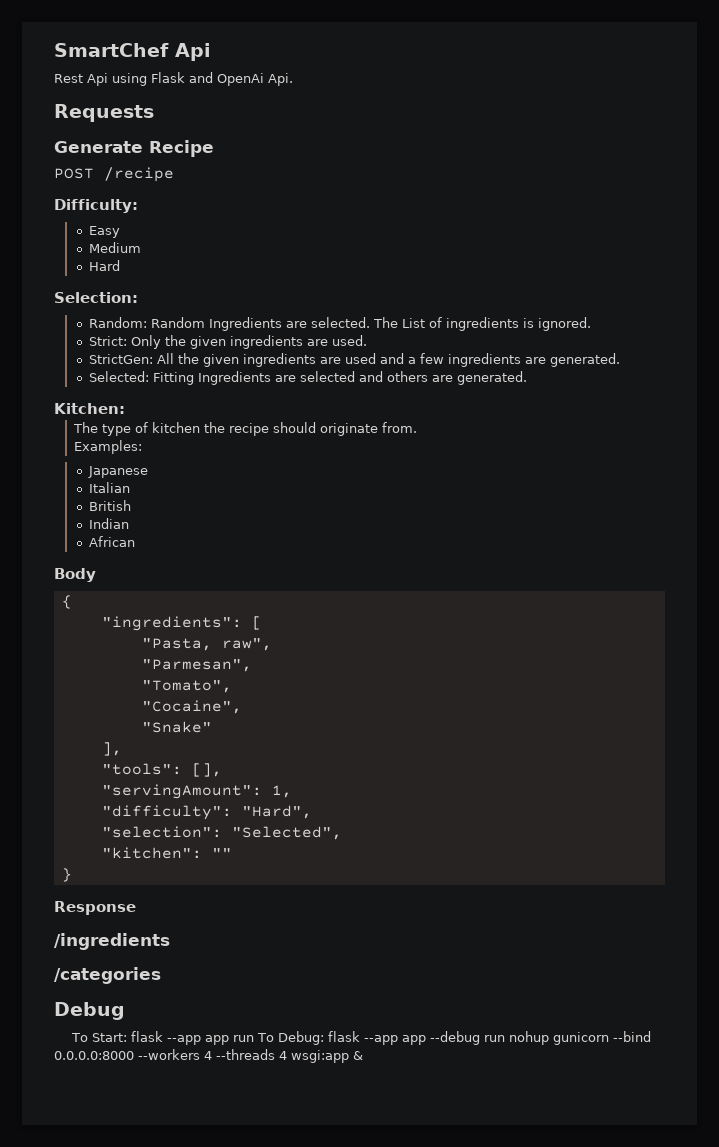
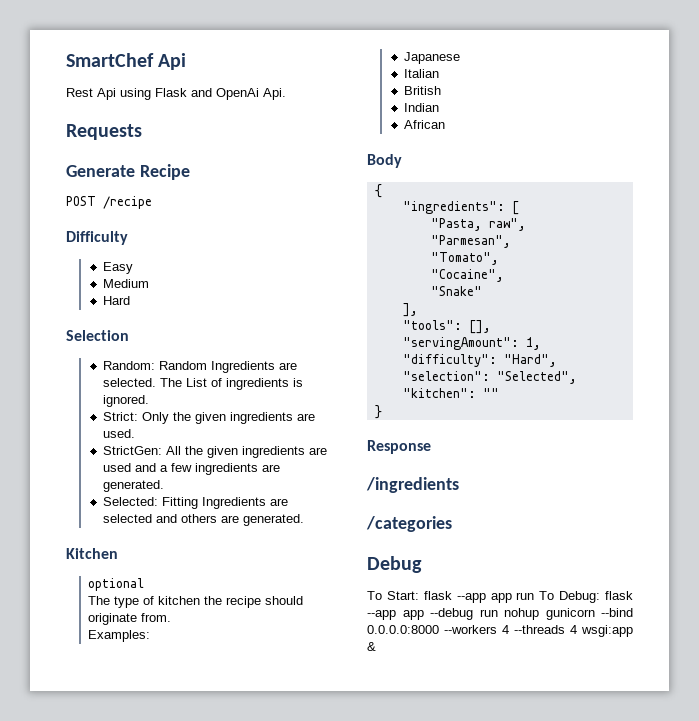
[54,199,138,213] Difficulty: -> [66,231,128,245] Difficulty
[54,292,138,303] Selection: -> [66,330,129,341] Selection
[54,403,125,414] Kitchen: -> [66,548,118,559] [88,578,145,591] Kitchen // optional

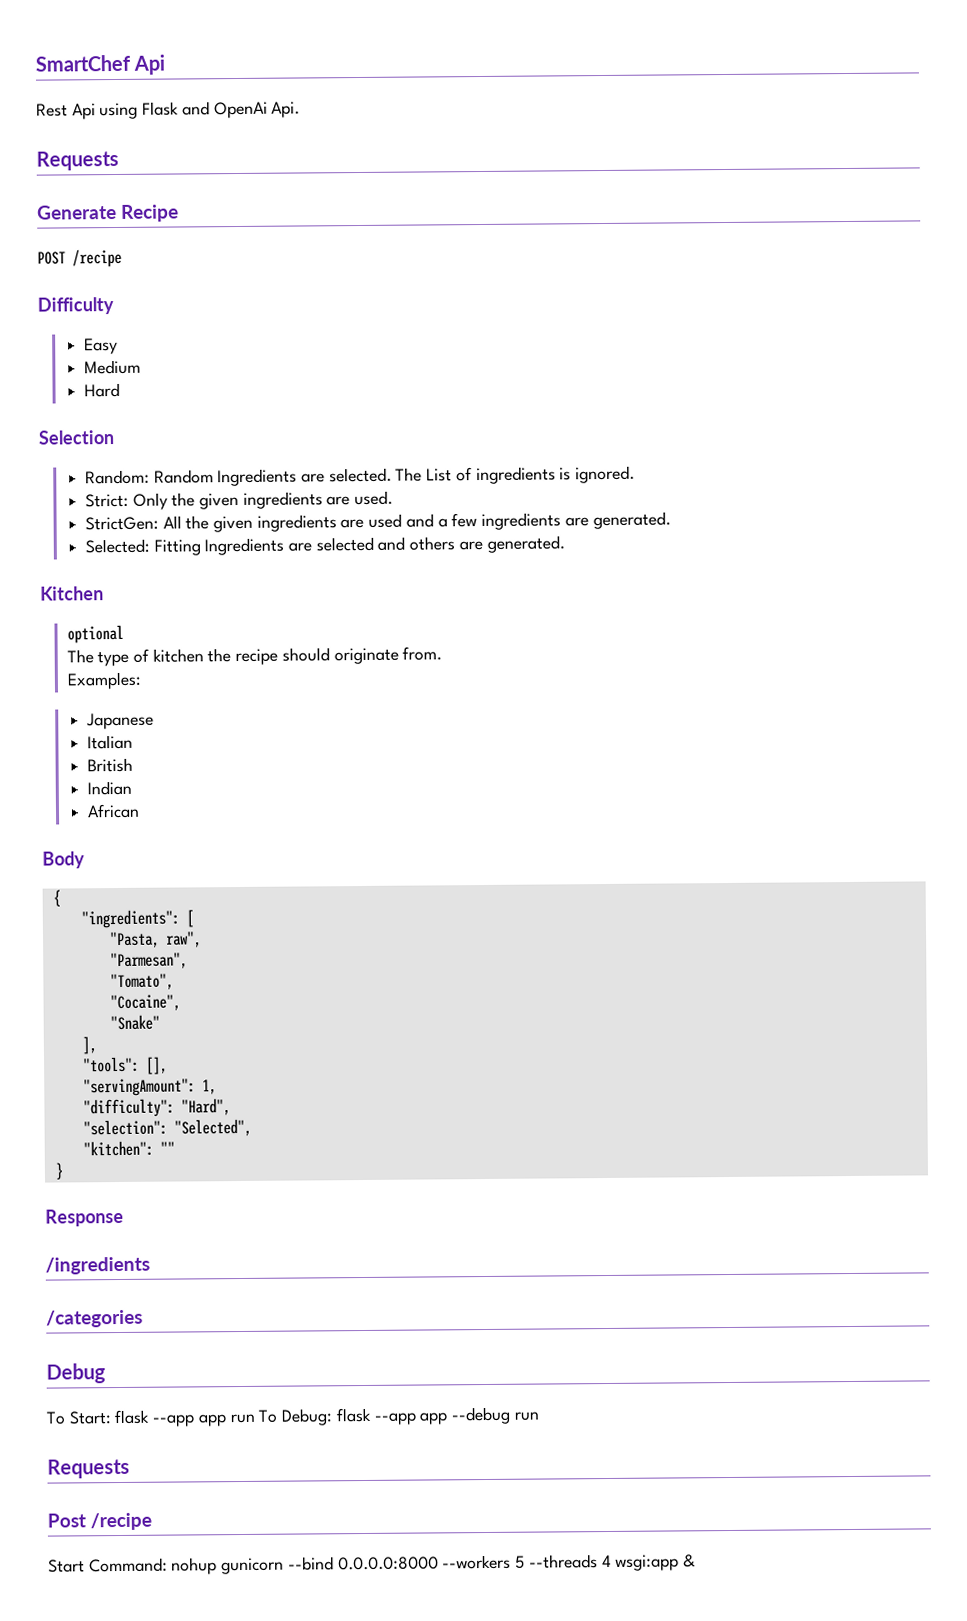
(498, 613) none -> [47,1458,130,1479] [47,1512,152,1531] [48,1557,168,1573] // Requests // Post /recipe // Start Command:
[502,625,509,634] 4 -> [515,1555,526,1569] 5

